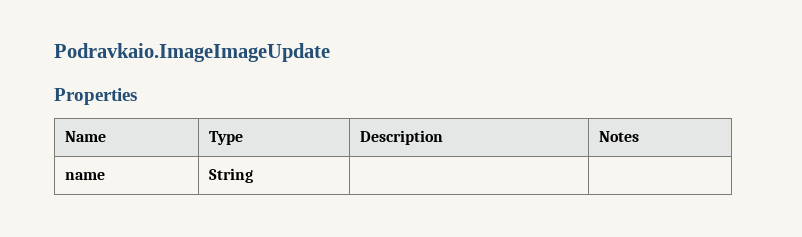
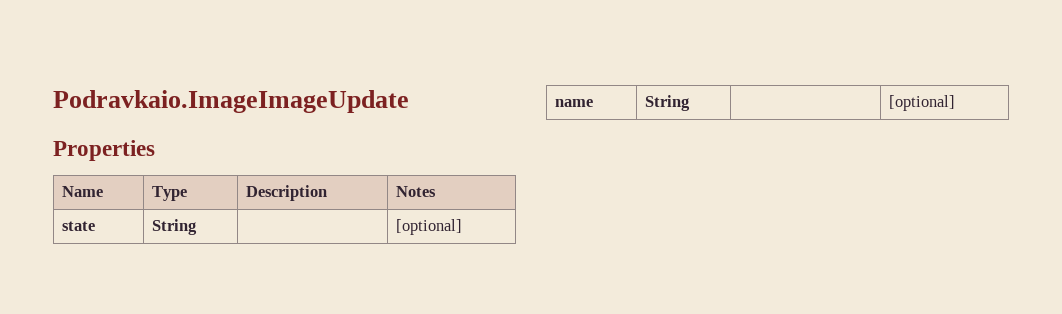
(639, 136) none -> [62,221,96,231] [152,219,198,235] [396,219,463,235] // state | String | | [optional]
(253, 175) none -> [889,95,956,111] [optional]

